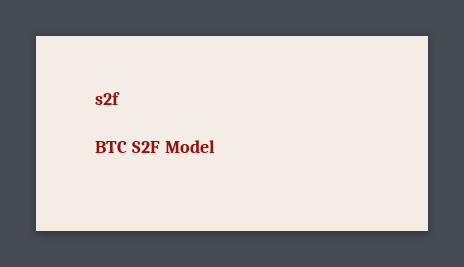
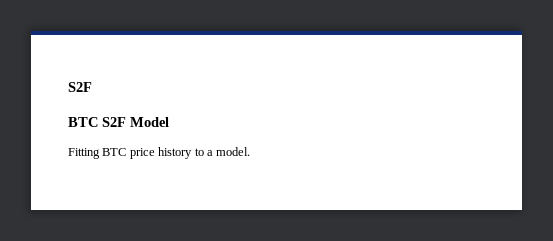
[95,92,120,105] s2f -> [68,82,92,92] S2F
(215, 146) none -> [68,147,251,159] // Fitting BTC price history to a model.

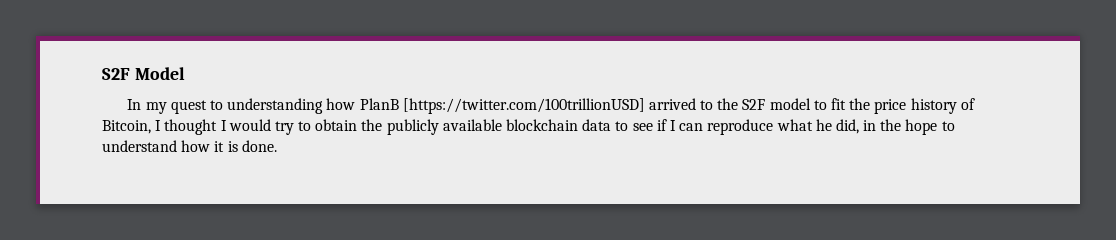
[68,82,92,92] [68,117,126,127] S2F // BTC S2F -> [102,68,130,80] S2F
[68,147,251,159] Fitting BTC price history to a model. -> [127,98,975,114] [102,119,955,135] [102,140,277,152] In my quest to understanding how PlanB [https://twitter.com/100trillionUSD] arrived to the S2F model to fit the price history of Bitcoin, I thought I would try to obtain the publicly available blockchain data to see if I can reproduce what he did, in the hope to understand how it is done.

